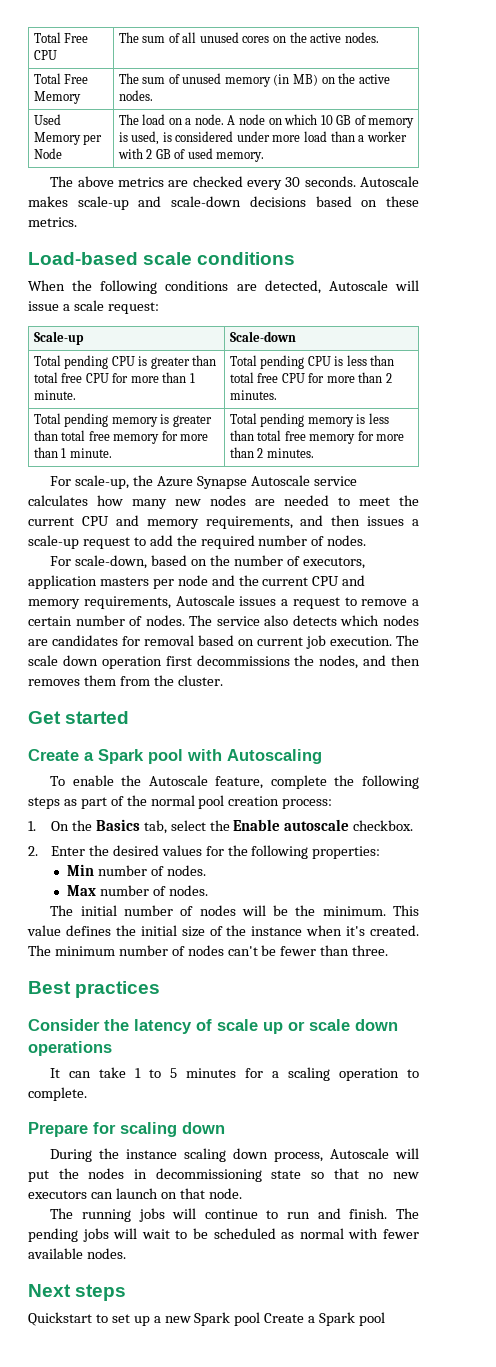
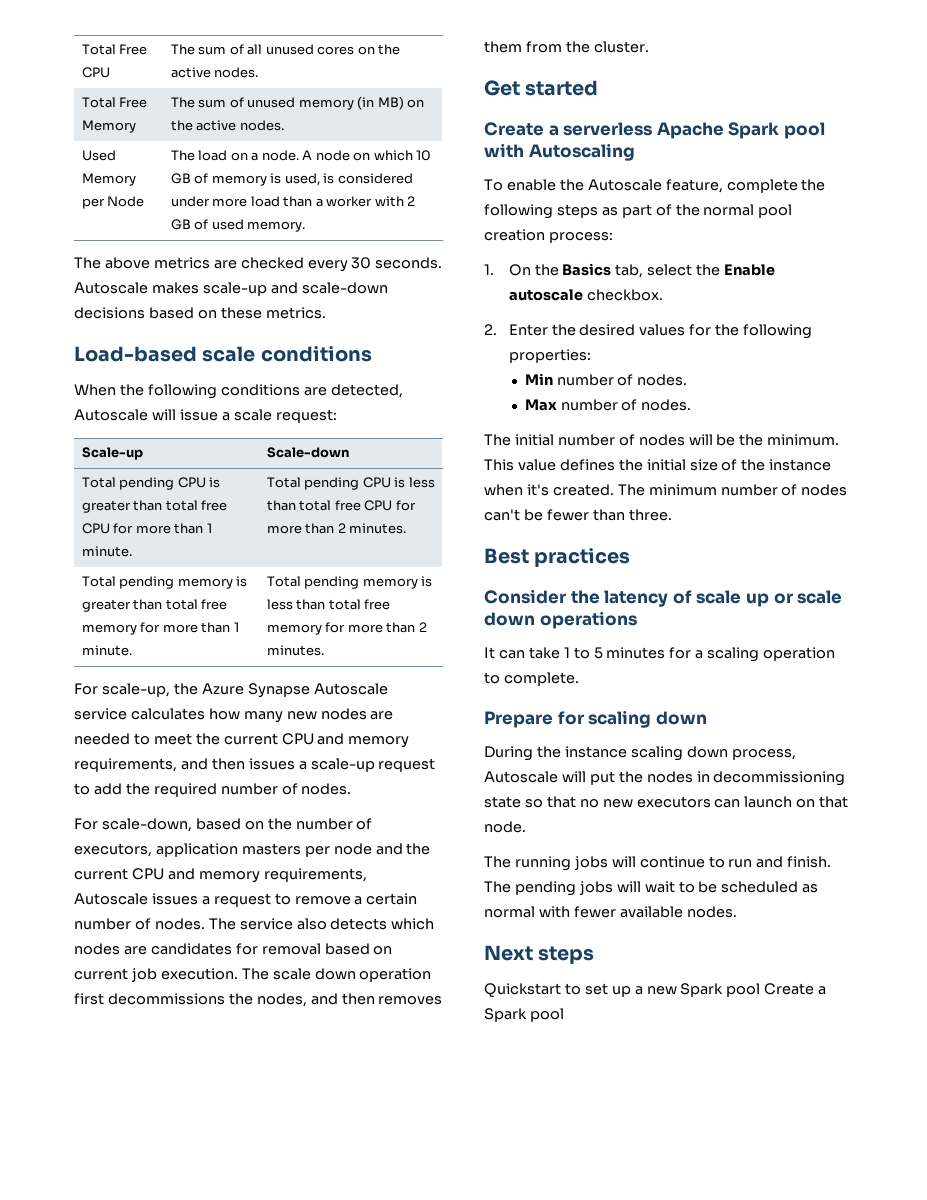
(94, 756) none -> [563,122,724,139] serverless Apache

